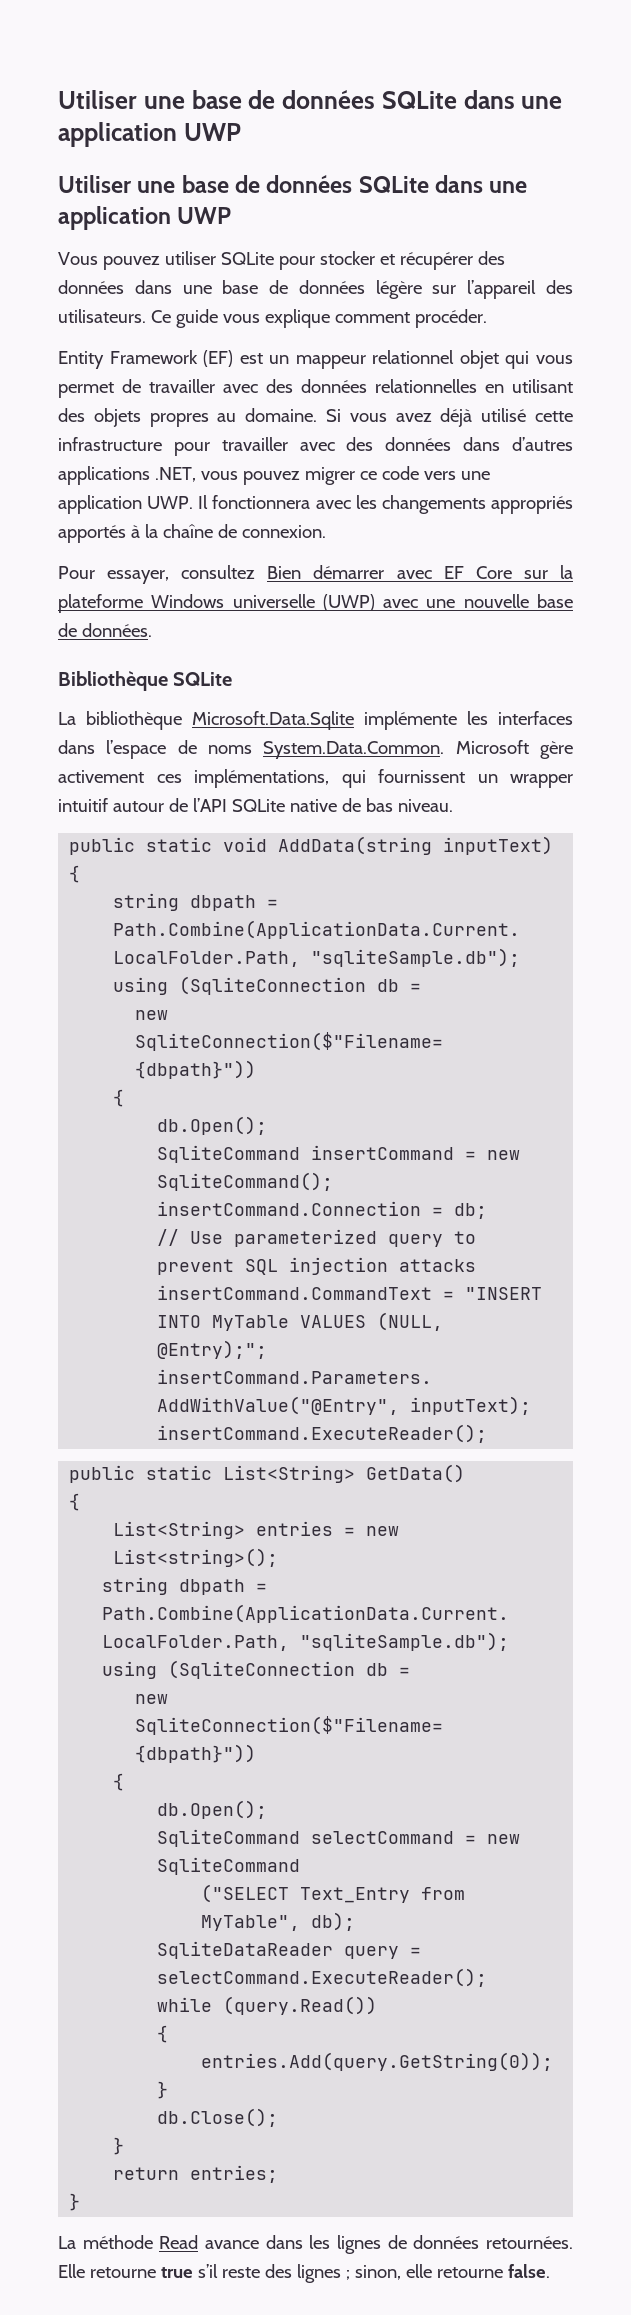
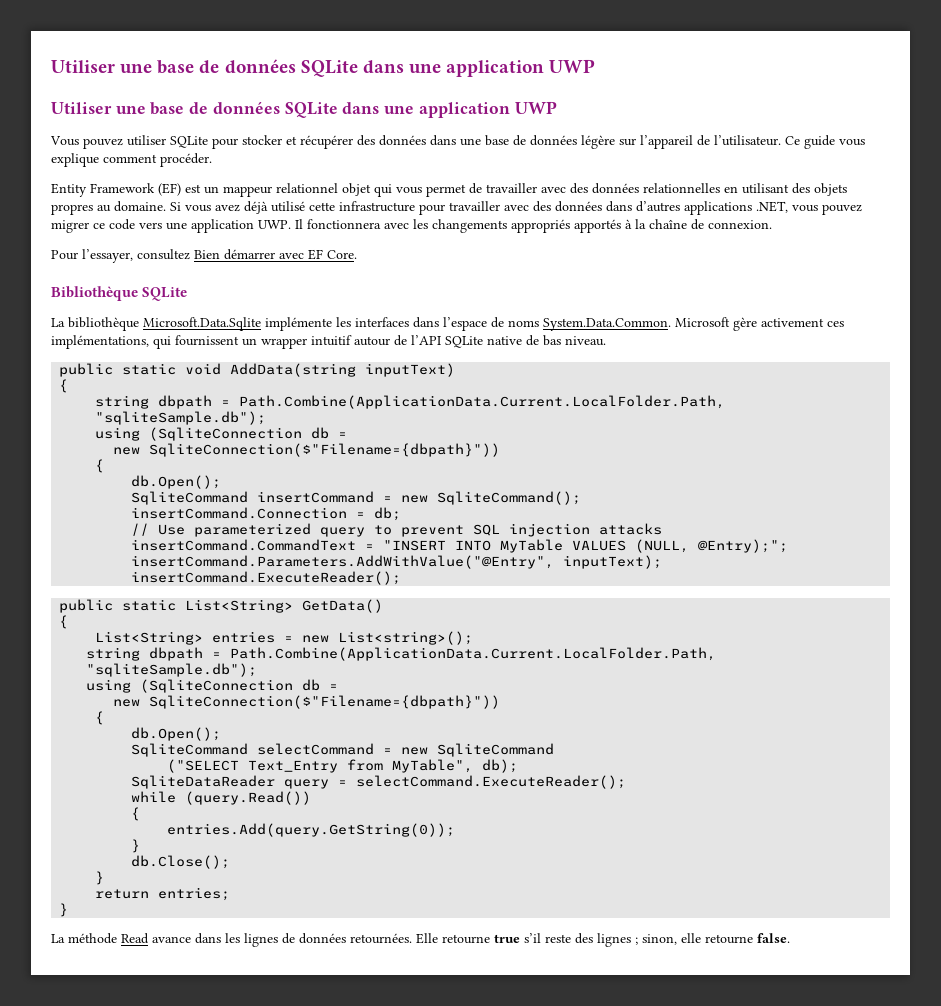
[546,280,574,294] [58,309,146,323] des utilisateurs. -> [697,135,781,146] de l’utilisateur.
[107,570,170,584] essayer, -> [82,249,133,263] l’essayer,
[475,565,573,579] [58,594,573,613] [58,623,152,637] Core sur la plateforme Windows universelle (UWP) avec une nouvelle base de données. -> [327,250,357,259] Core.

